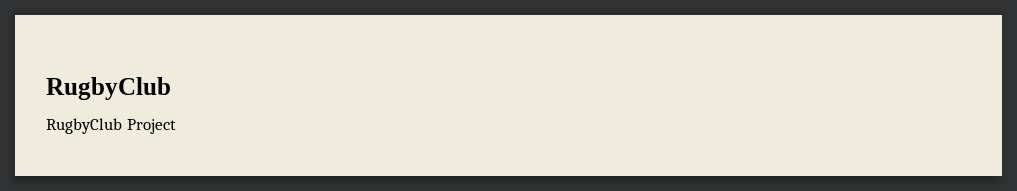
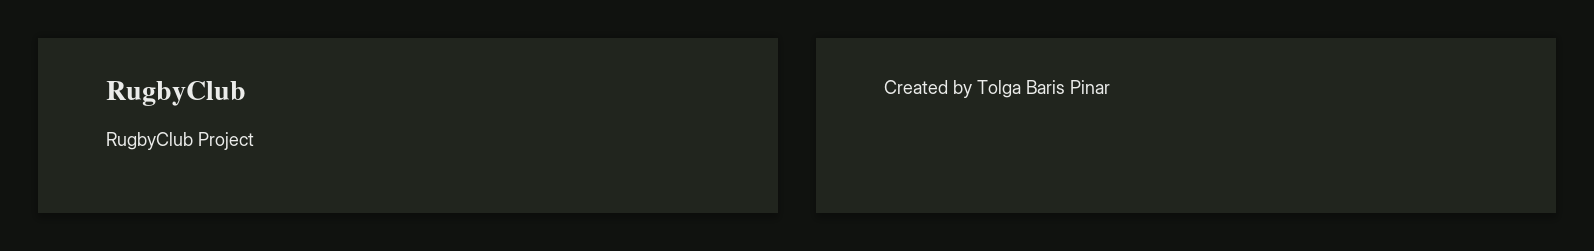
(176, 126) none -> [884,80,1110,98] // Created by Tolga Baris Pinar

